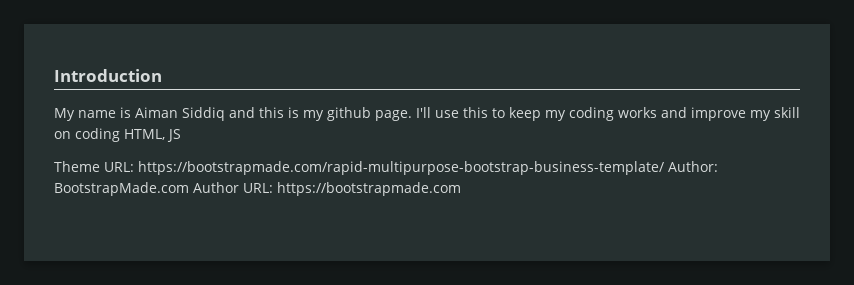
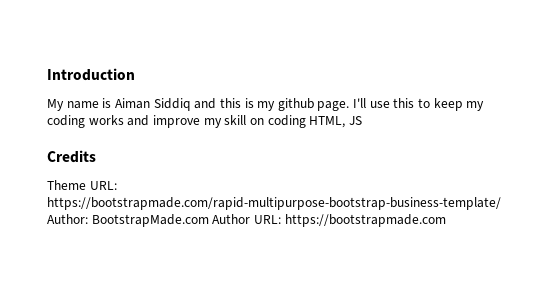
(181, 135) none -> [47,150,96,163] // Credits

